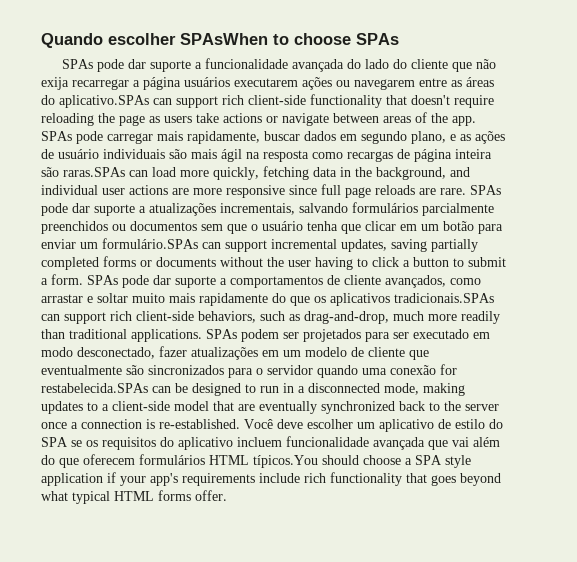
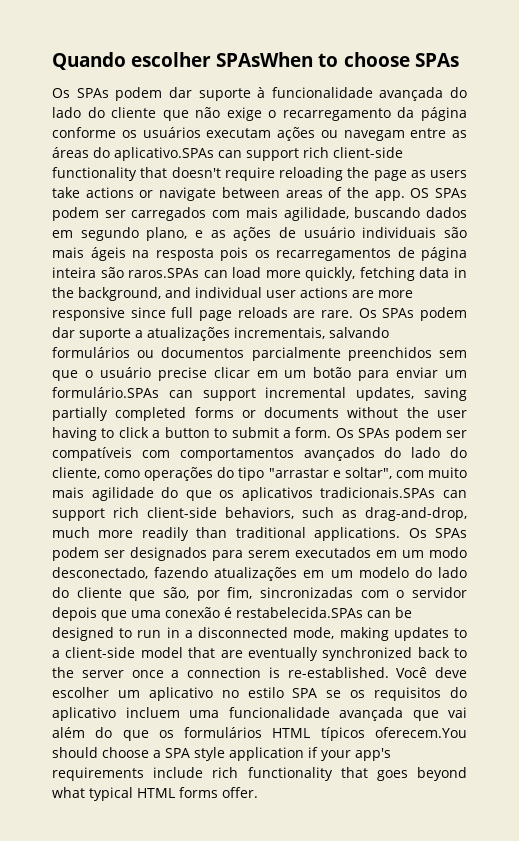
[62,59,203,72] SPAs pode dar suporte a -> [52,87,266,101] Os SPAs podem dar suporte à
[41,77,298,90] exija recarregar a página usuários executarem -> [226,107,467,121] [52,127,272,138] exige o recarregamento da página conforme os usuários executam
[354,79,415,90] navegarem -> [343,130,405,141] navegam
[41,131,300,144] SPAs pode carregar mais rapidamente, buscar -> [410,188,467,198] [52,207,421,221] OS SPAs podem ser carregados com mais agilidade, buscando
[221,149,242,162] ágil -> [90,247,126,261] ágeis
[312,151,393,162] como recargas -> [220,247,391,261] pois os recarregamentos
[63,167,125,177] raras.SPAs -> [128,268,200,278] raros.SPAs
[470,185,501,195] [41,203,68,216] SPAs pode -> [358,307,468,321] Os SPAs podem
[422,203,494,216] [41,221,197,234] parcialmente preenchidos ou documentos -> [137,347,432,361] ou documentos parcialmente preenchidos
[307,221,361,234] tenha que -> [157,367,207,381] precise
[87,275,481,288] [41,293,128,303] SPAs pode dar suporte a comportamentos de cliente avançados, como arrastar e soltar -> [335,427,468,441] [52,447,467,461] [52,467,424,481] Os SPAs podem ser compatíveis com comportamentos avançados do lado do cliente, como operações do tipo "arrastar e soltar", com
[199,293,268,306] rapidamente -> [91,487,154,501] agilidade
[206,329,490,342] SPAs podem ser projetados para ser executado em -> [408,528,467,538] [52,547,424,561] Os SPAs podem ser designados para serem executados em um
[159,346,187,357] fazer -> [154,567,209,578] fazendo
[351,347,429,360] [41,365,358,378] de cliente que eventualmente são sincronizados para o servidor quando -> [414,567,468,578] [52,587,468,601] [52,607,127,621] do lado do cliente que são, por fim, sincronizadas com o servidor depois que
[440,364,457,375] for -> [224,607,232,618] é
[438,419,503,429] de estilo do -> [221,687,284,698] no estilo
(282, 442) none -> [189,710,219,718] uma
[83,454,135,465] oferecem -> [158,730,174,738] os
[253,455,318,468] típicos.You -> [320,727,467,741] típicos oferecem.You

